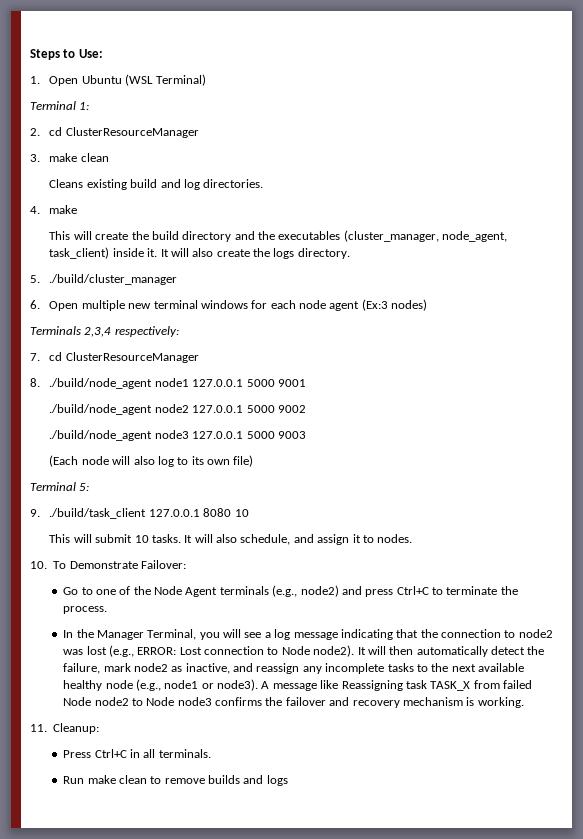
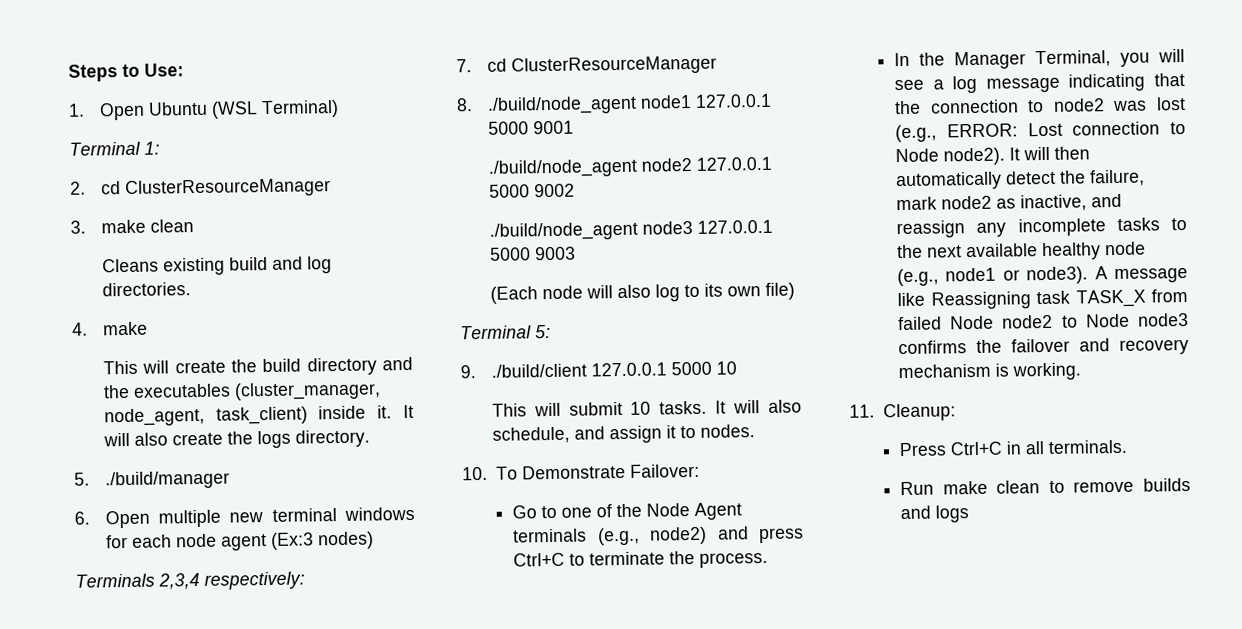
[49,274,178,285] ./build/cluster_manager -> [104,470,230,490] ./build/manager
[49,508,232,519] ./build/task_client 127.0.0.1 8080 -> [490,361,712,378] ./build/client 127.0.0.1 5000

